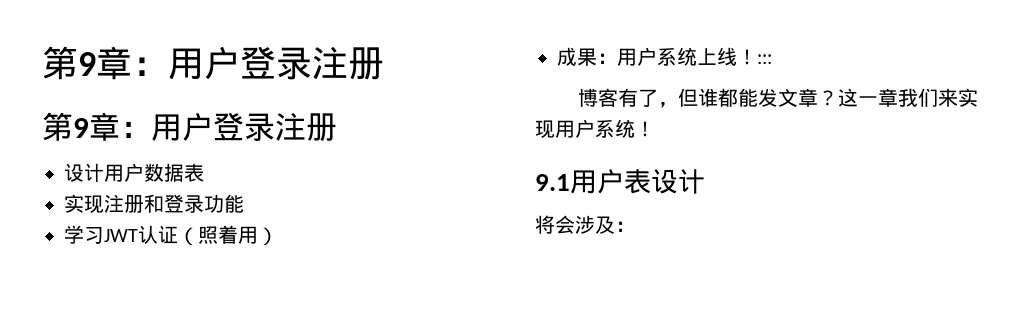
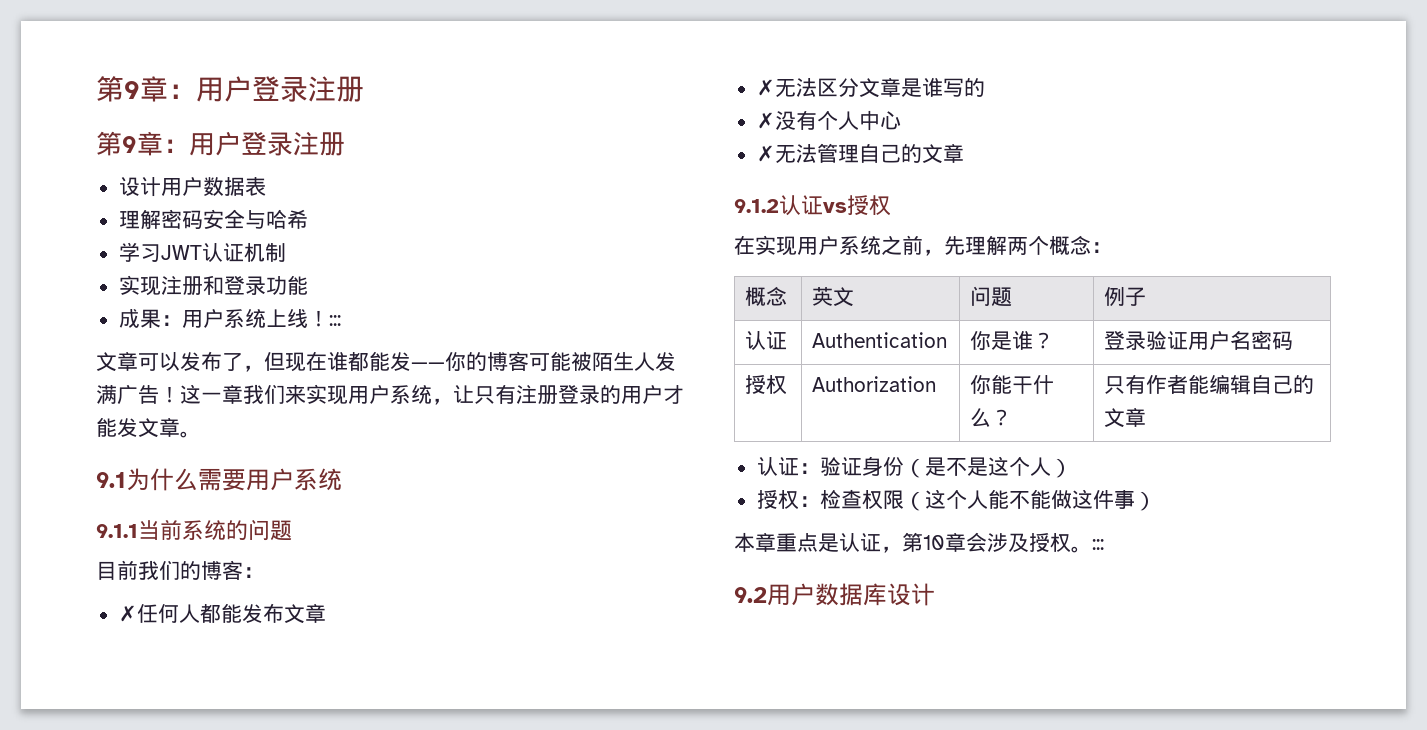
(204, 172) none -> [118,209,308,229] [118,242,286,263] // 理解密码安全与哈希 // 学习JWT认证机制
[64,225,278,246] // 学习JWT认证（照着用） -> (308, 285) none
[577,88,838,108] 博客有了，但谁都能发文章？ -> [96,351,676,372] [96,384,180,404] 文章可以发布了，但现在谁都能发——你的博客可能被陌生人发满广告！
[635,121,655,137] [535,169,705,194] [535,215,635,234] ！ // 9.1用户表设计 // 将会涉及： -> [432,384,684,405] [96,417,201,438] [96,468,342,491] [96,519,292,541] [96,560,264,580] [118,603,326,624] [756,77,985,98] [756,110,901,131] [756,143,964,164] [734,195,891,216] [734,235,1112,256] [745,286,788,306] [812,287,855,307] [970,286,1013,307] [1104,287,1147,307] [745,331,788,351] [812,332,948,348] [970,330,1055,350] [1104,330,1294,350] [745,375,788,395] [812,376,937,392] [970,374,1055,395] [970,408,1013,427] [1104,374,1315,395] [1104,407,1147,428] [756,456,1072,478] [756,489,1156,511] [734,532,1104,553] [734,583,935,606] ，让只有注册登录的用户才能发文章。 // 9.1为什么需要用户系统 // 9.1.1当前系统的问题 // 目前我们的博客： // ✗任何人都能发布文章 // ✗无法区分文章是谁写的 // ✗没有个人中心 // ✗无法管理自己的文章 // 9.1.2认证vs授权 // 在实现用户系统之前，先理解两个概念： // 概念 | 英文 | 问题 | 例子 // 认证 | Authentication | 你是谁？ | 登录验证用户名密码 // 授权 | Authorization | 你能干什么？ | 只有作者能编辑自己的文章 // 认证：验证身份（是不是这个人） // 授权：检查权限（这个人能不能做这件事） // 本章重点是认证，第10章会涉及授权。::: // 9.2用户数据库设计

